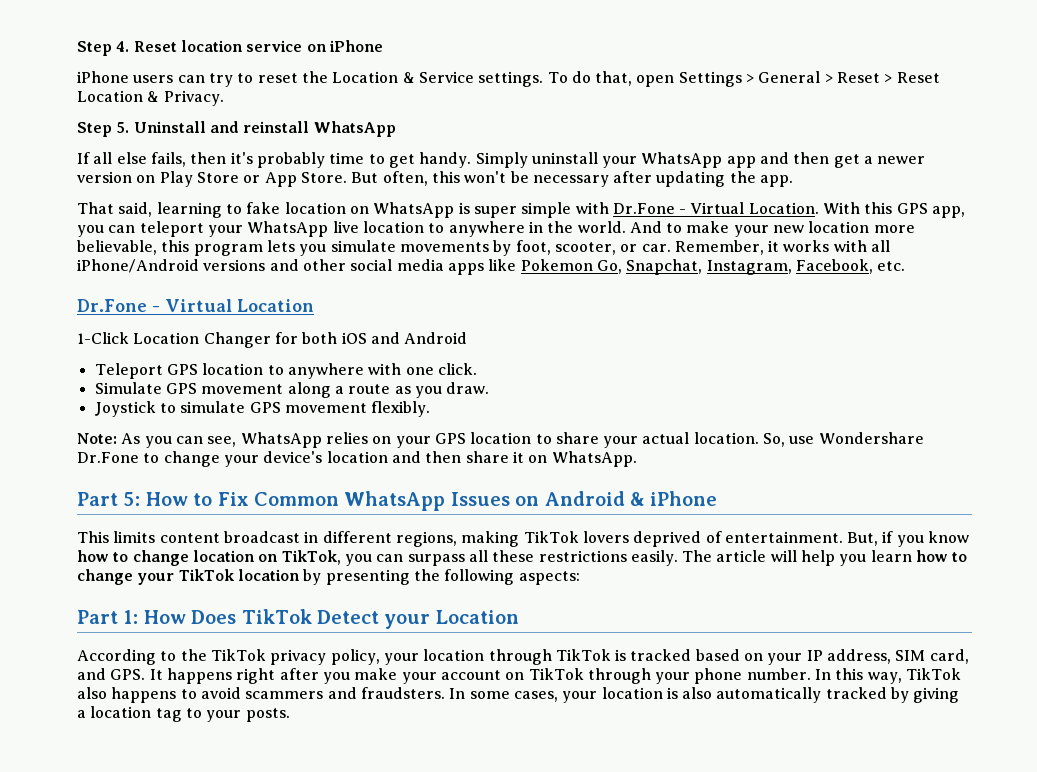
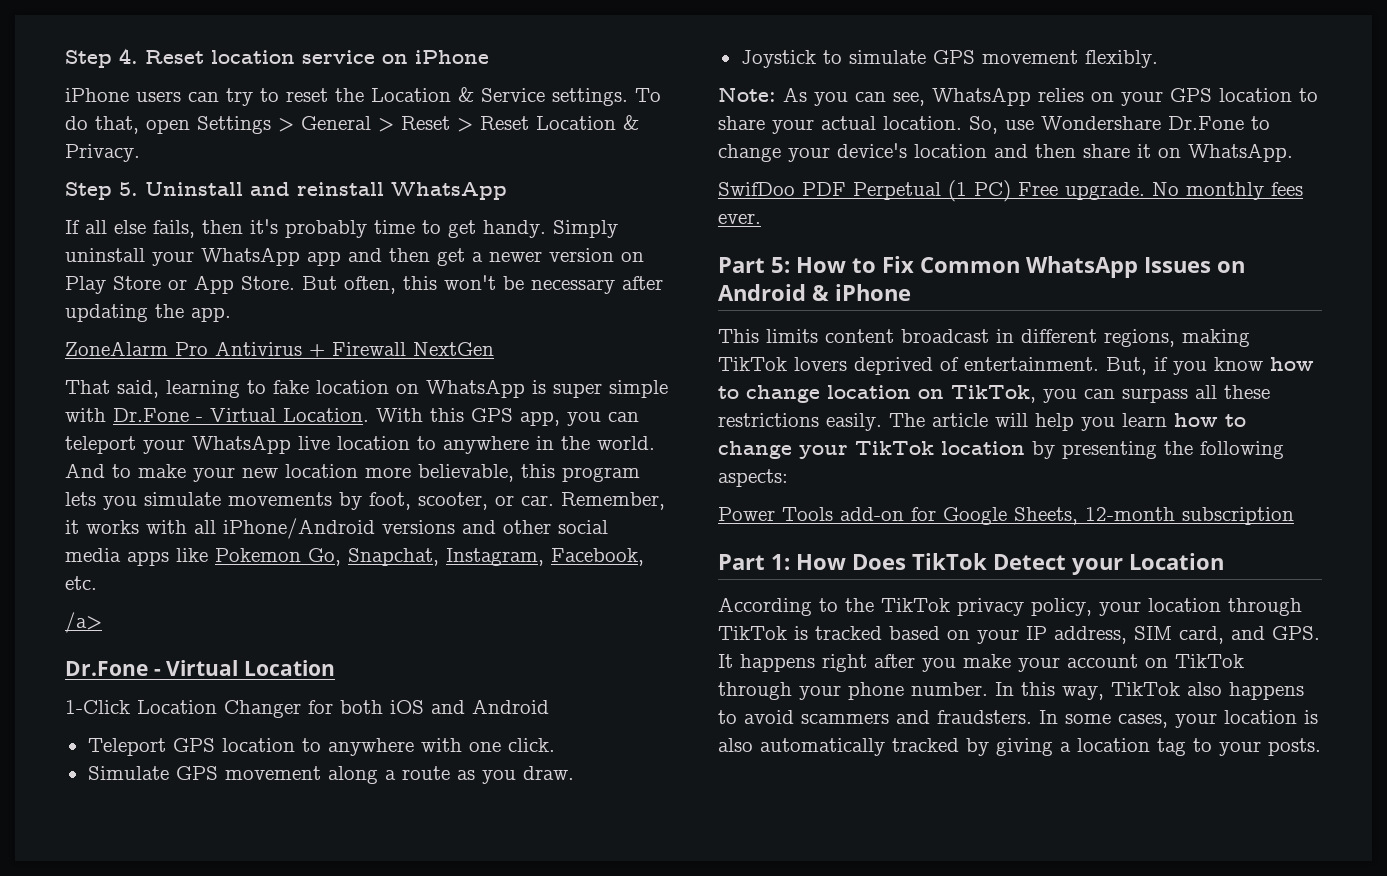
(794, 181) none -> [65,341,494,357] // ZoneAlarm Pro Antivirus + Firewall NextGen
(906, 266) none -> [65,612,102,633] // /a>
(637, 459) none -> [718,180,1303,202] [718,213,761,224] // SwifDoo PDF Perpetual (1 PC) Free upgrade. No monthly fees ever.
(580, 578) none -> [718,507,1294,525] // Power Tools add-on for Google Sheets, 12-month subscription

